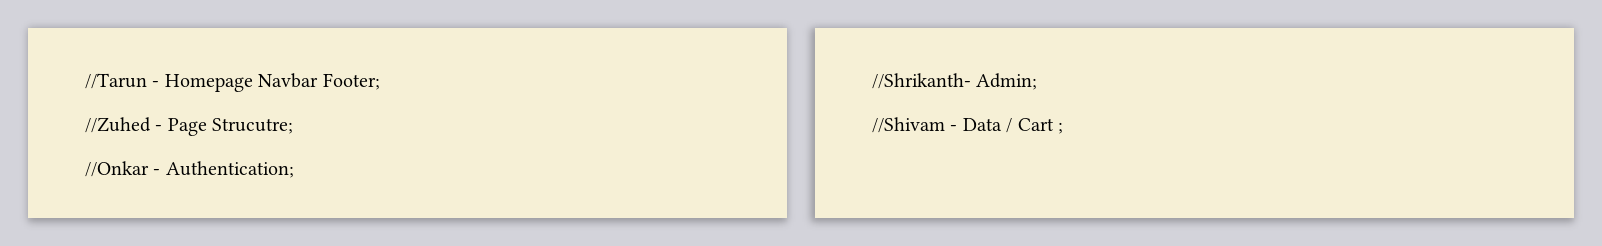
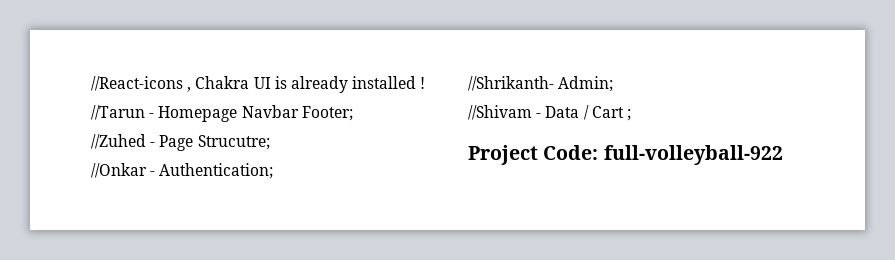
(85, 81) none -> [91,76,426,93] //React-icons , Chakra UI is already installed ! //
(1063, 128) none -> [468,145,783,165] // Project Code: full-volleyball-922

